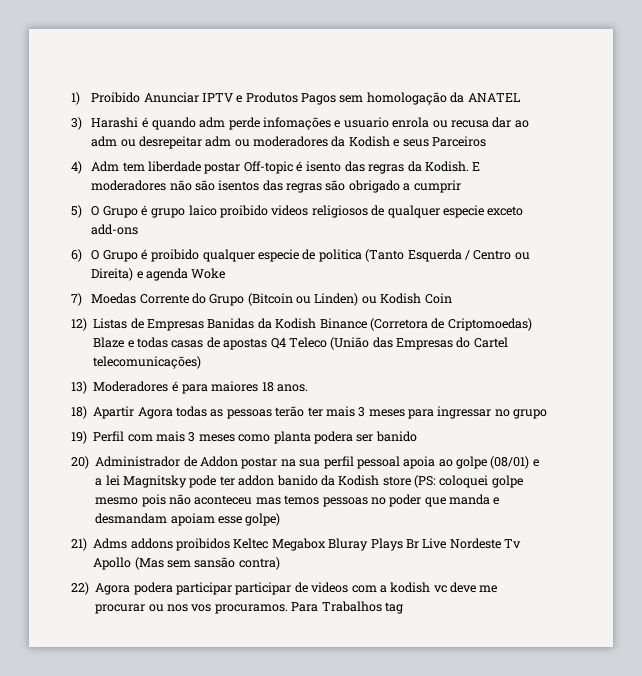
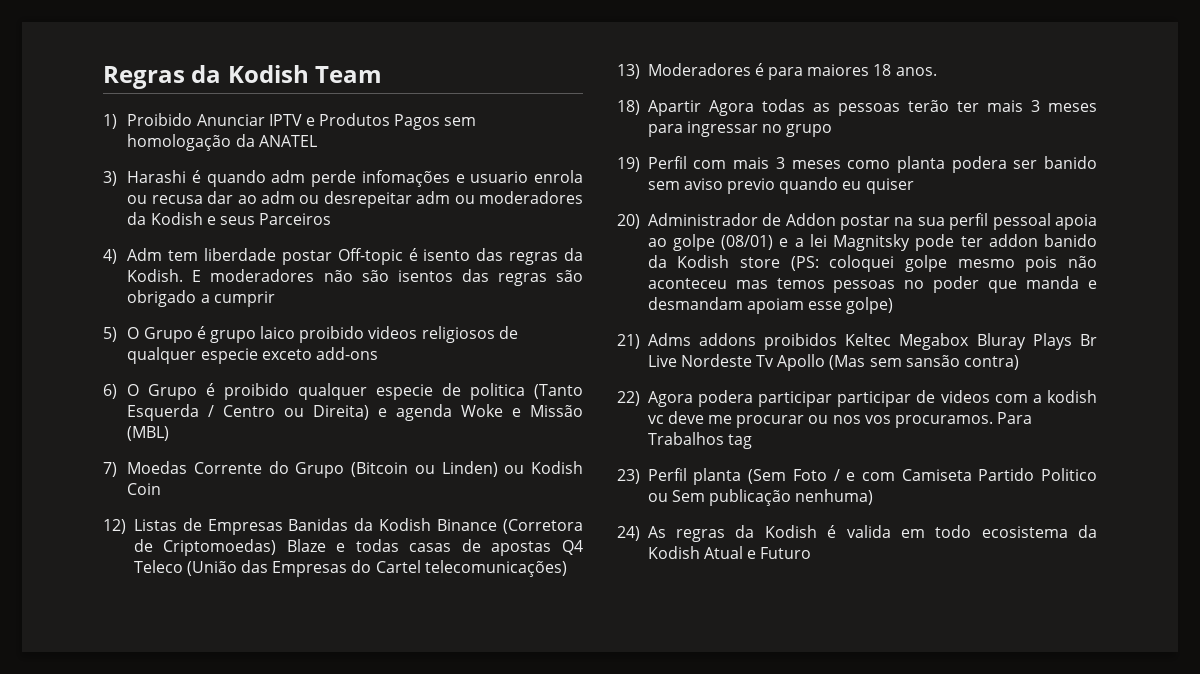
(71, 98) none -> [103,65,383,89] Regras da Kodish Team //
(226, 273) none -> [512,405,583,417] [127,426,170,441] e Missão (MBL)
(417, 436) none -> [647,177,914,194] sem aviso previo quando eu quiser
(403, 608) none -> [617,468,1097,485] [647,489,874,506] [617,525,1097,542] [647,546,812,559] // 23) Perfil planta (Sem Foto / e com Camiseta Partido Politico ou Sem publicação nenhuma) // 24) As regras da Kodish é valida em todo ecosistema da Kodish Atual e Futuro

